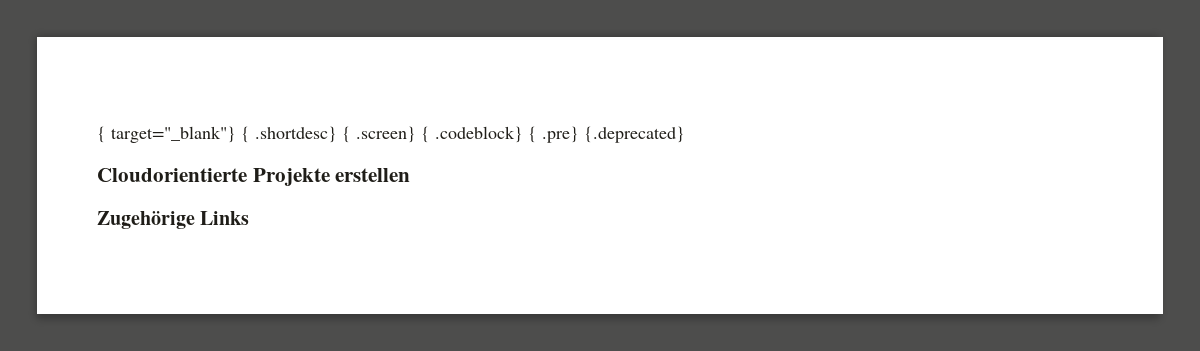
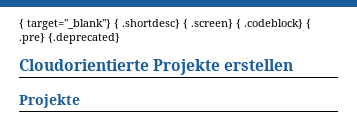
[97,211,250,229] Zugehörige Links -> [19,94,80,108] Projekte

